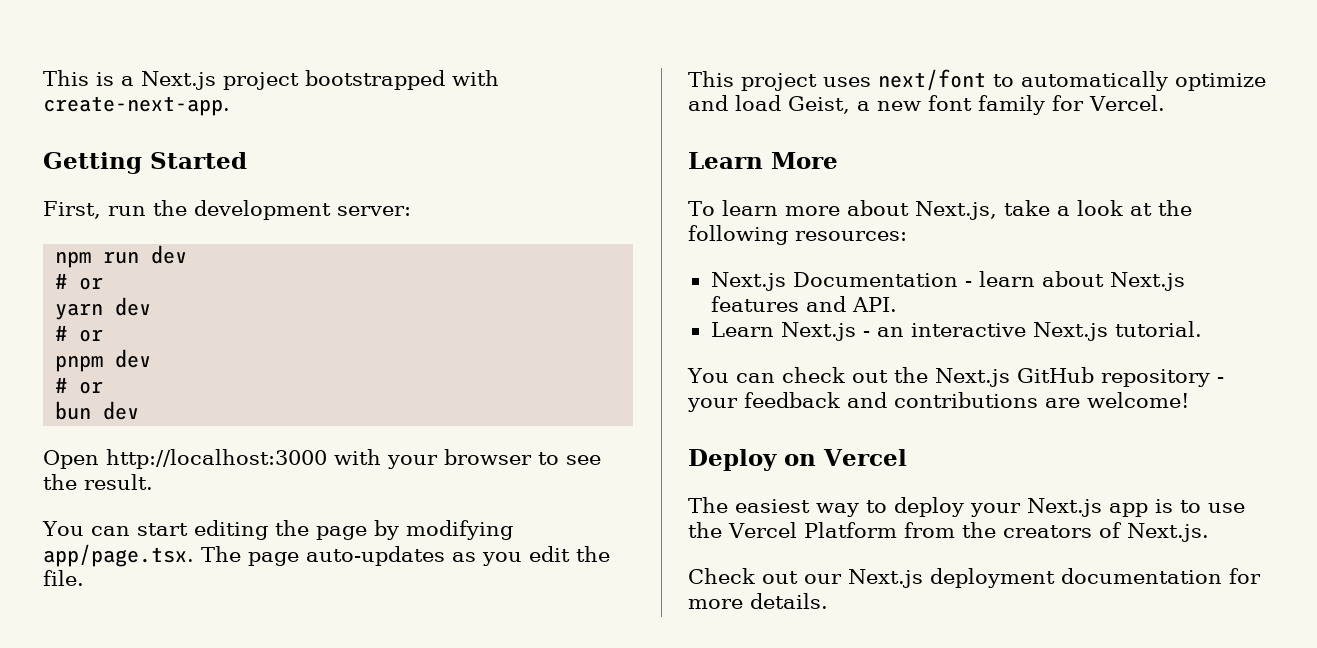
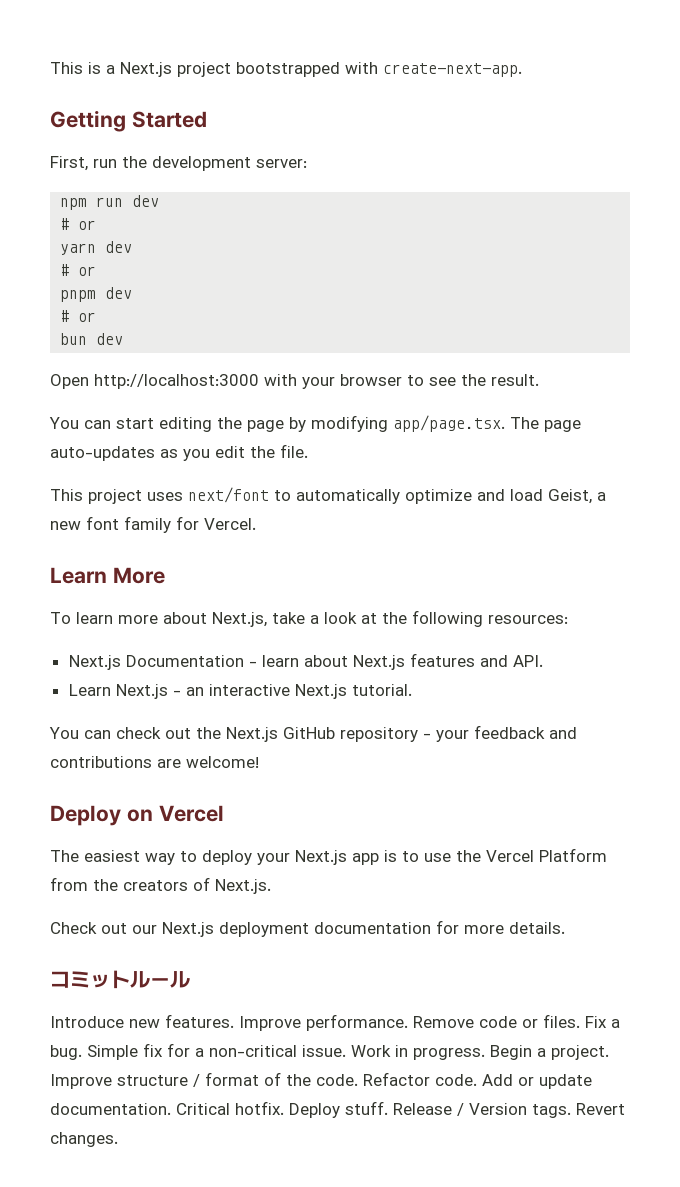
(828, 601) none -> [50,970,190,989] [50,1014,620,1031] [50,1043,609,1060] [50,1072,592,1089] [50,1101,625,1118] [50,1132,118,1147] // コミットルール // Introduce new features. Improve performance. Remove code or files. Fix a bug. Simple fix for a non-critical issue. Work in progress. Begin a project. Improve structure / format of the code. Refactor code. Add or update documentation. Critical hotfix. Deploy stuff. Release / Version tags. Revert changes.

